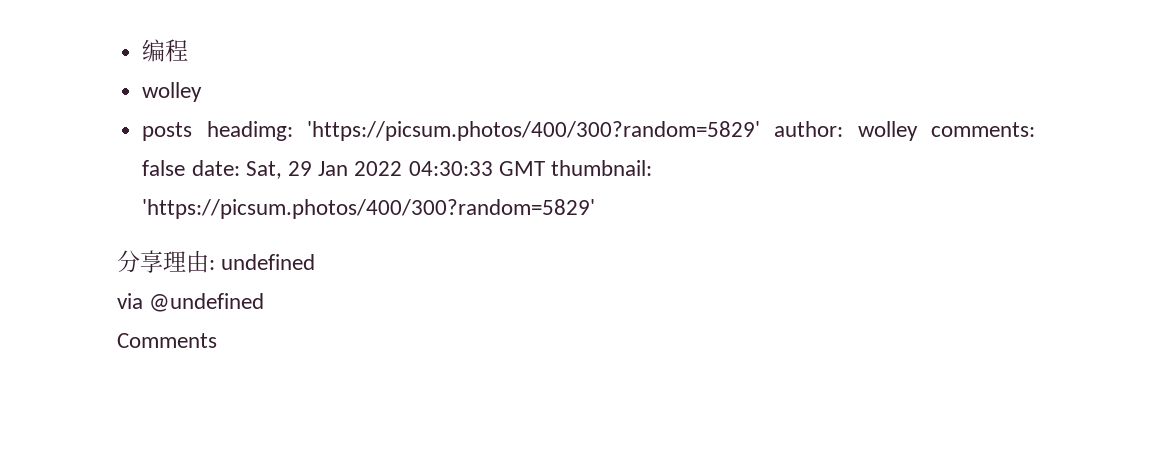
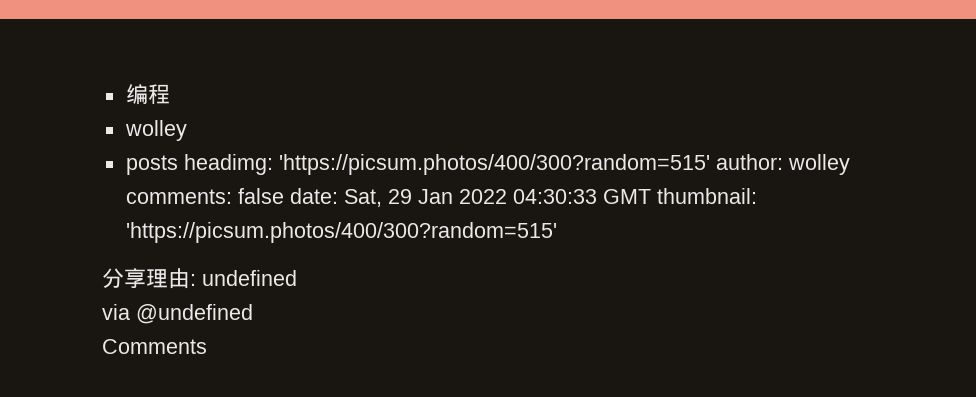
[306,121,760,141] 'https://picsum.photos/400/300?random=5829' -> [278,154,710,175] 'https://picsum.photos/400/300?random=515'
[142,199,596,219] 'https://picsum.photos/400/300?random=5829' -> [125,222,557,243] 'https://picsum.photos/400/300?random=515'

